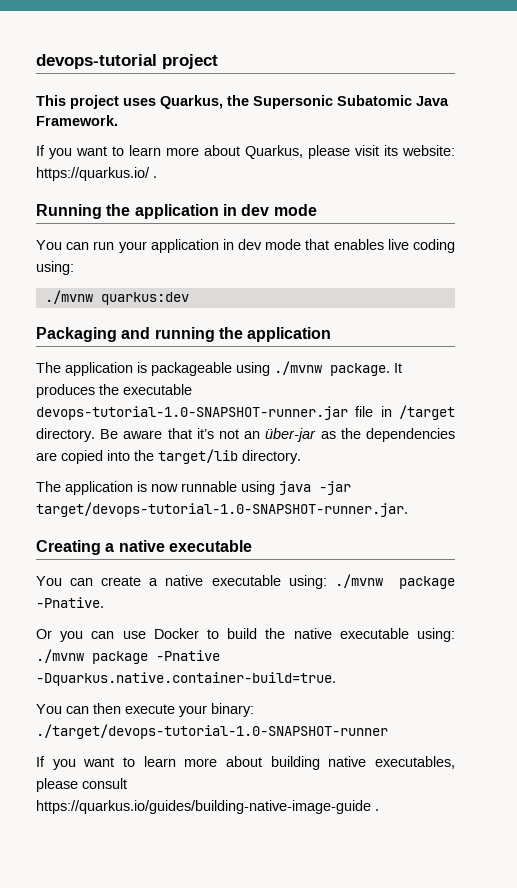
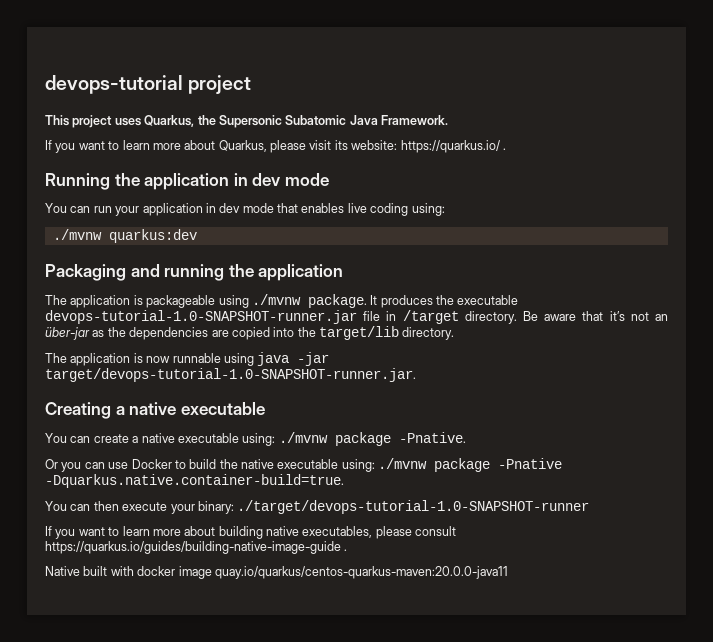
(379, 810) none -> [45,566,508,579] // Native built with docker image quay.io/quarkus/centos-quarkus-maven:20.0.0-java11

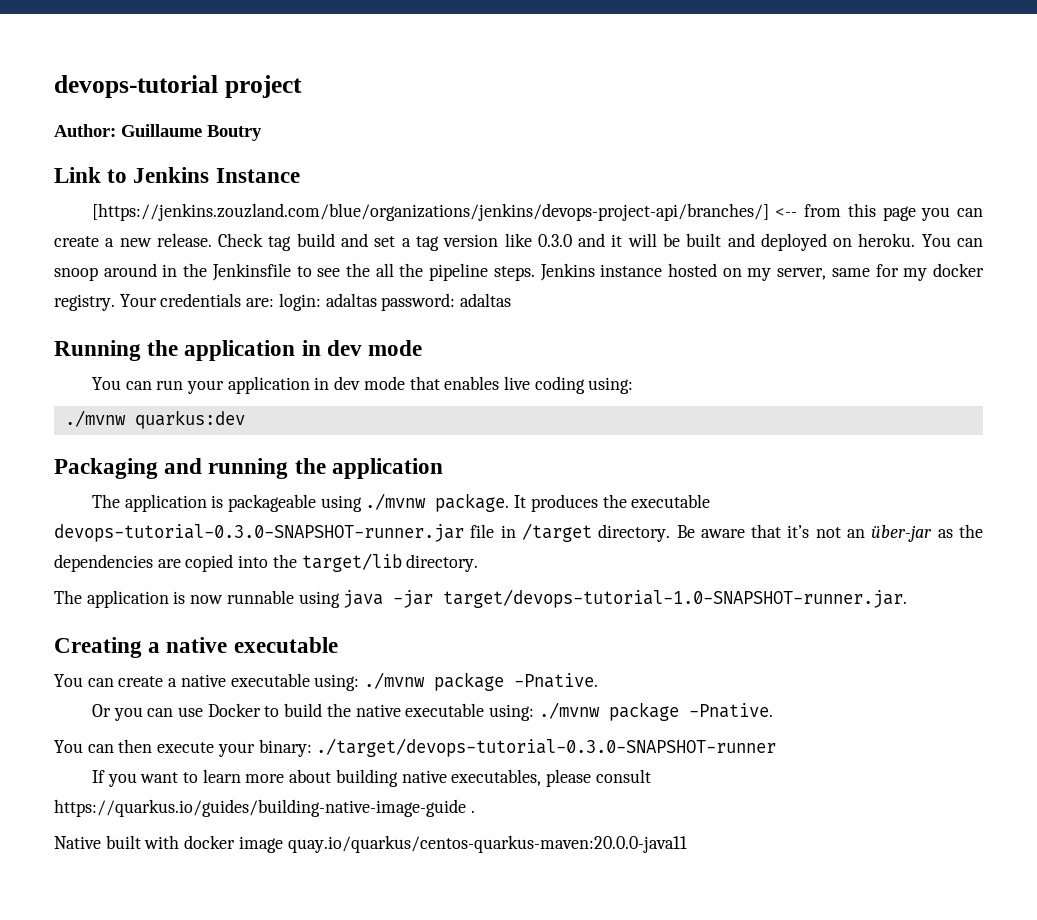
[45,115,448,128] [45,140,506,153] This project uses Quarkus, the Supersonic Subatomic Java Framework. // If you want to learn more about Quarkus, please visit its website: https://quarkus.io/ . -> [54,124,262,141] [54,167,300,183] [91,203,983,221] [54,233,983,251] [54,263,984,281] [54,293,512,311] Author: Guillaume Boutry // Link to Jenkins Instance // [https://jenkins.zouzland.com/blue/organizations/jenkins/devops-project-api/branches/] <-- from this page you can create a new release. Check tag build and set a tag version like 0.3.0 and it will be built and deployed on heroku. You can snoop around in the Jenkinsfile to see the all the pipeline steps. Jenkins instance hosted on my server, same for my docker registry. Your credentials are: login: adaltas password: adaltas
[45,310,357,324] devops-tutorial-1.0-SNAPSHOT-runner.jar -> [54,524,464,542] devops-tutorial-0.3.0-SNAPSHOT-runner.jar
[498,458,563,469] [45,474,344,488] -Pnative -Dquarkus.native.container-build=true. -> [688,703,773,718] -Pnative.
[237,500,590,514] ./target/devops-tutorial-1.0-SNAPSHOT-runner -> [316,738,777,757] ./target/devops-tutorial-0.3.0-SNAPSHOT-runner

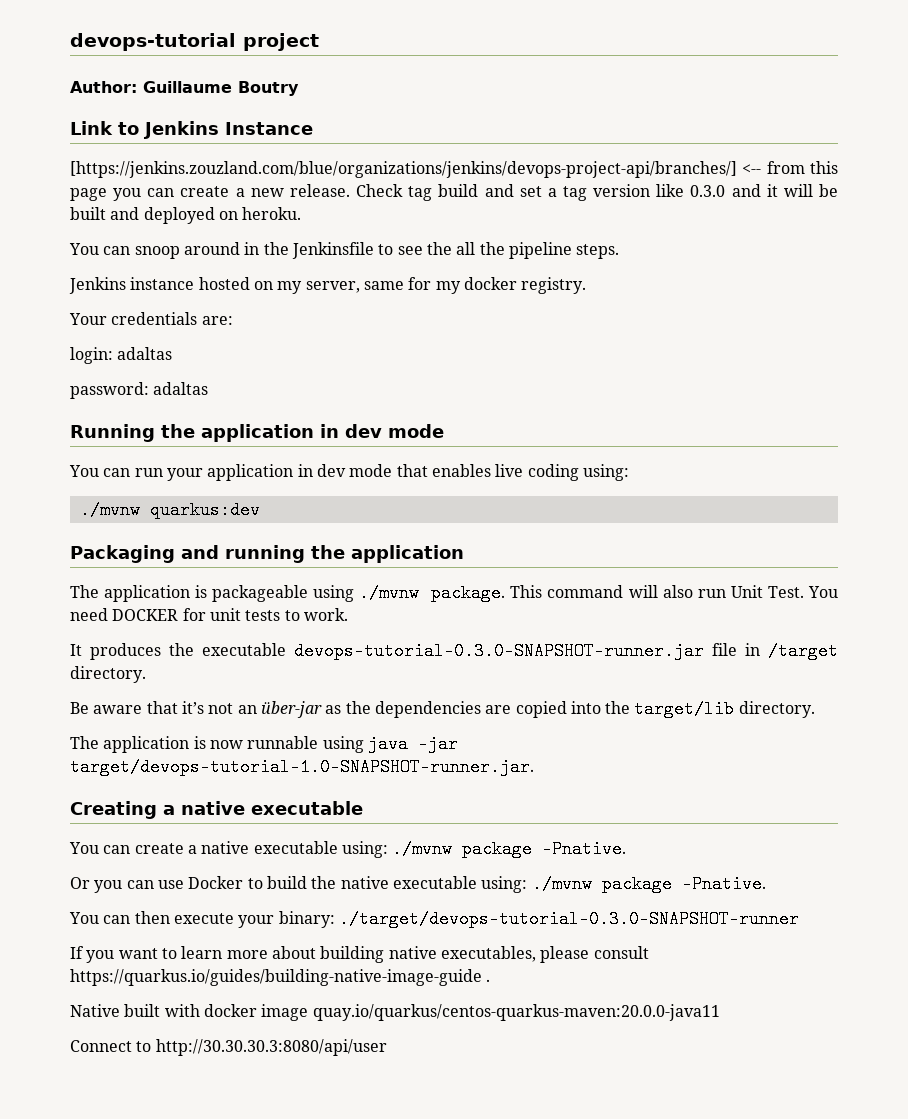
(916, 240) none -> (302, 213) //
(535, 273) none -> (620, 251) //
(115, 302) none -> (587, 285) //
(275, 302) none -> (233, 320) //
(377, 300) none -> (173, 353) //
(510, 502) none -> [510,585,839,598] [70,608,348,621] This command will also run Unit Test. You need DOCKER for unit tests to work. //
(671, 533) none -> (146, 674) //
(687, 844) none -> [70,1039,387,1056] // Connect to http://30.30.30.3:8080/api/user

